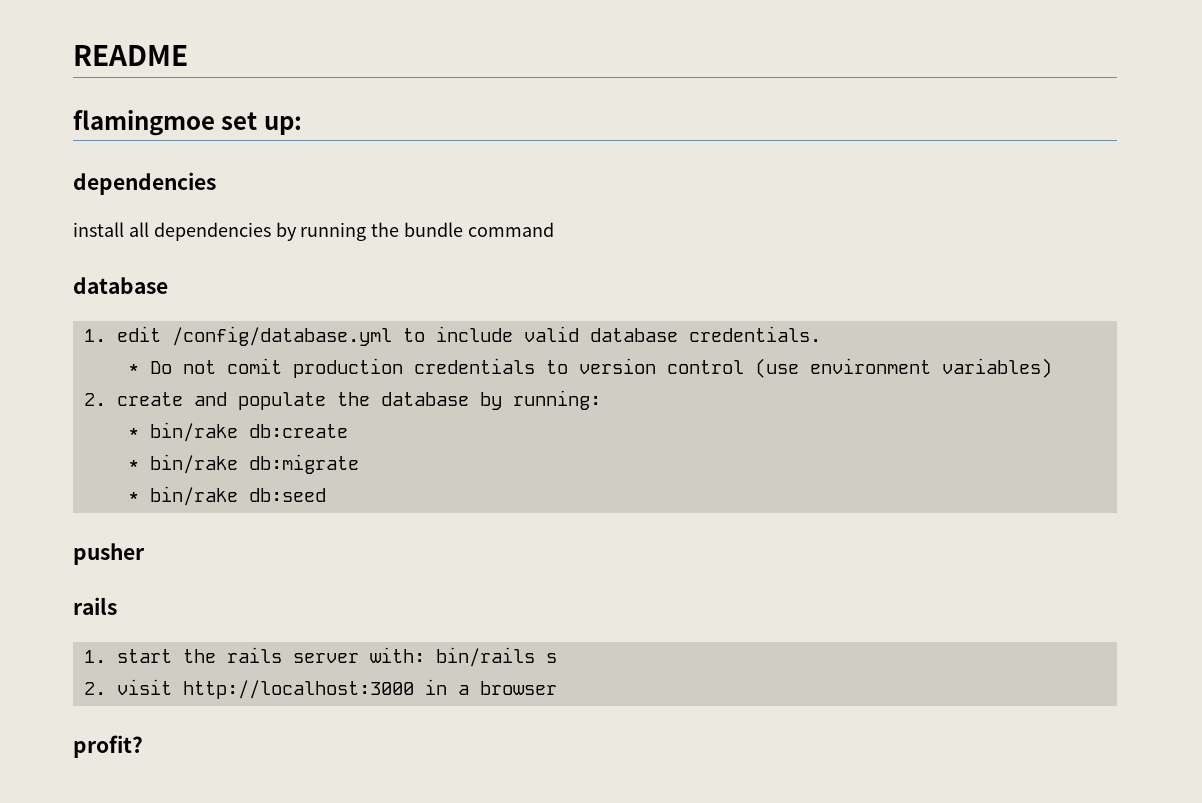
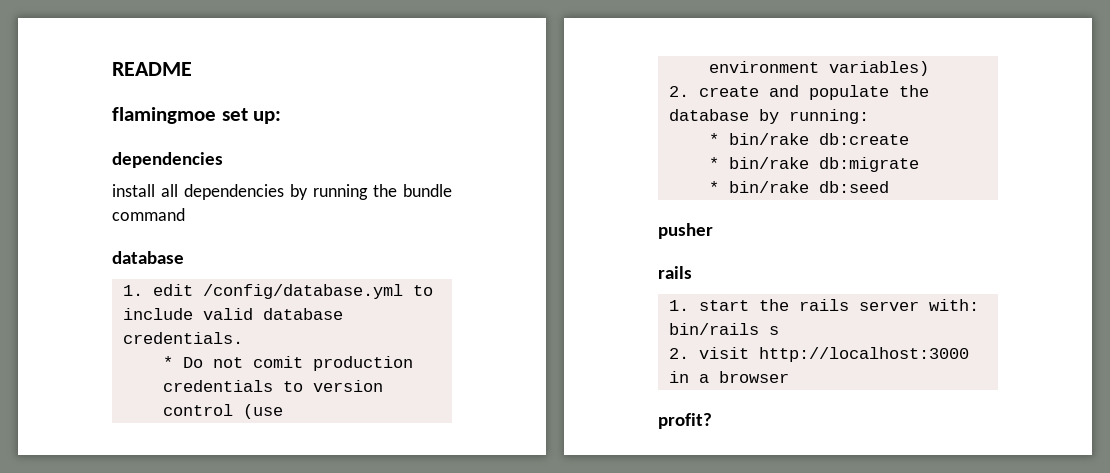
(799, 368) none -> (283, 411) //

